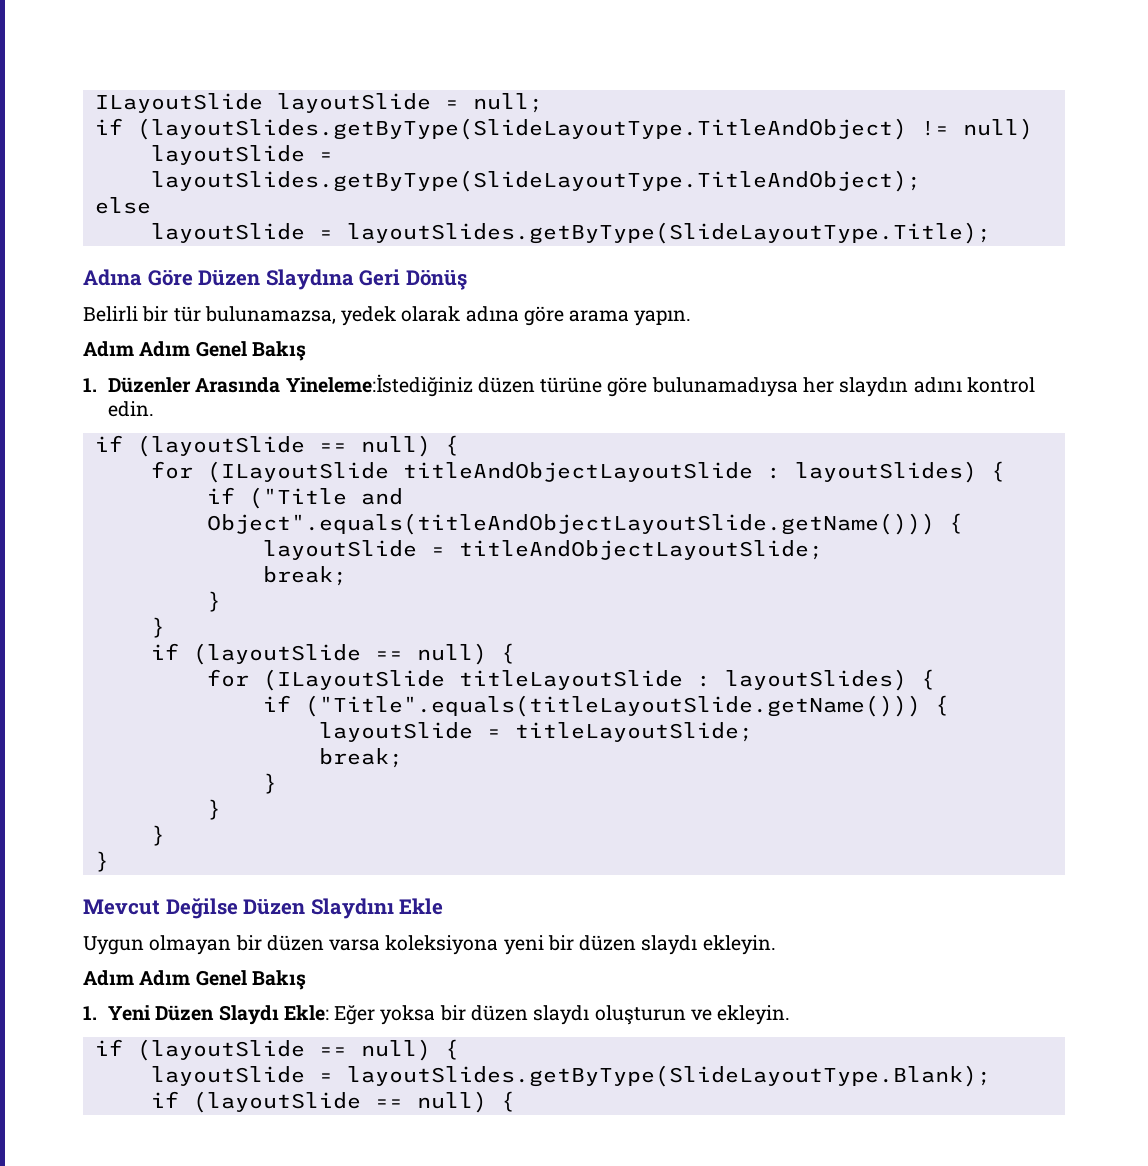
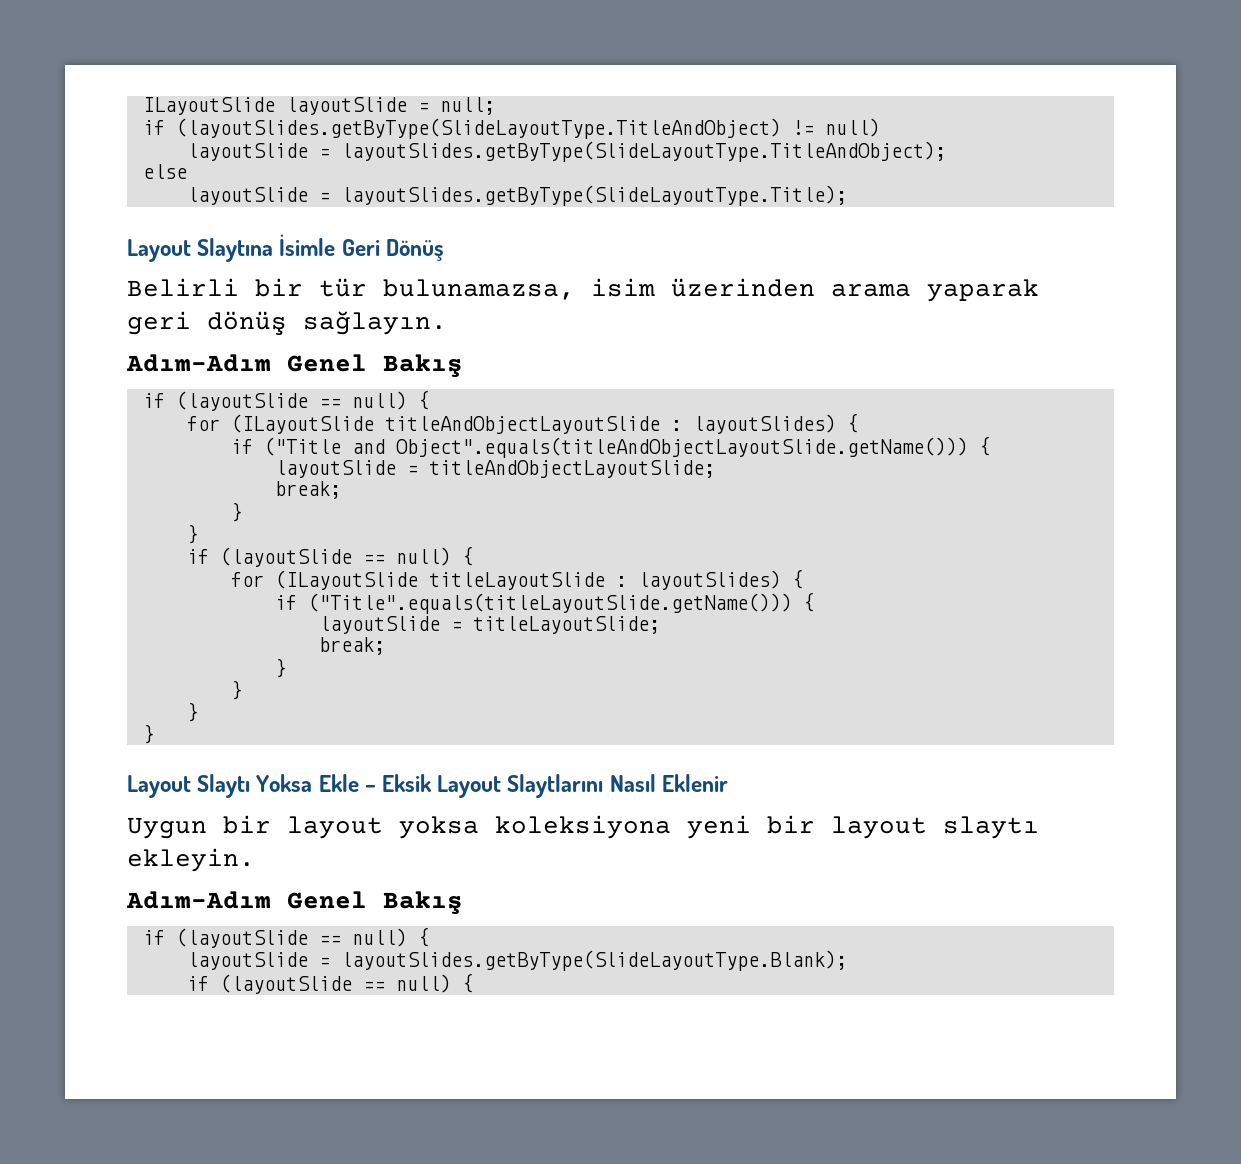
[83,269,354,290] Adına Göre Düzen Slaydına -> [127,234,336,262] Layout Slaytına İsimle
[341,306,692,326] [83,341,306,361] [83,374,1035,397] [108,401,155,417] yedek olarak adına göre arama yapın. // Adım Adım Genel Bakış // 1. Düzenler Arasında Yineleme:İstediğiniz düzen türüne göre bulunamadıysa her slaydın adını kontrol edin. -> [591,278,1039,302] [127,311,447,335] [126,354,463,377] isim üzerinden arama yaparak geri dönüş sağlayın. // Adım‑Adım Genel Bakış
[83,898,444,919] [83,935,381,955] Mevcut Değilse Düzen Slaydını Ekle // Uygun olmayan bir düzen varsa -> [127,774,728,798] [127,815,479,839] Layout Slaytı Yoksa Ekle – Eksik Layout Slaytlarını Nasıl Eklenir // Uygun bir layout yoksa
[579,935,776,955] [83,970,306,990] [83,1005,791,1025] düzen slaydı ekleyin. // Adım Adım Genel Bakış // 1. Yeni Düzen Slaydı Ekle: Eğer yoksa bir düzen slaydı oluşturun ve ekleyin. -> [831,816,1039,839] [127,848,255,872] [126,891,463,914] layout slaytı ekleyin. // Adım‑Adım Genel Bakış

